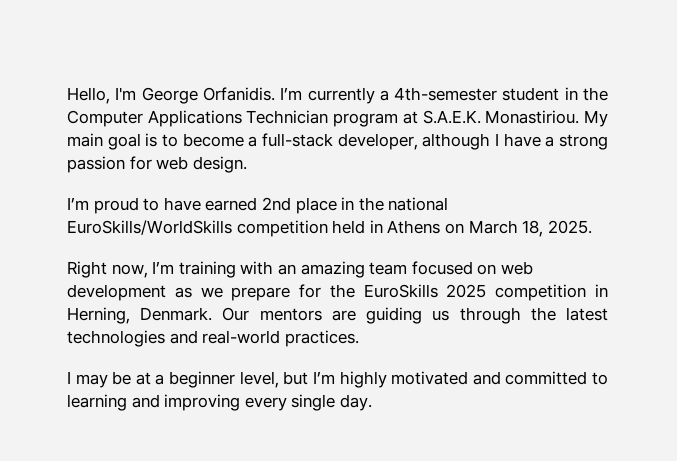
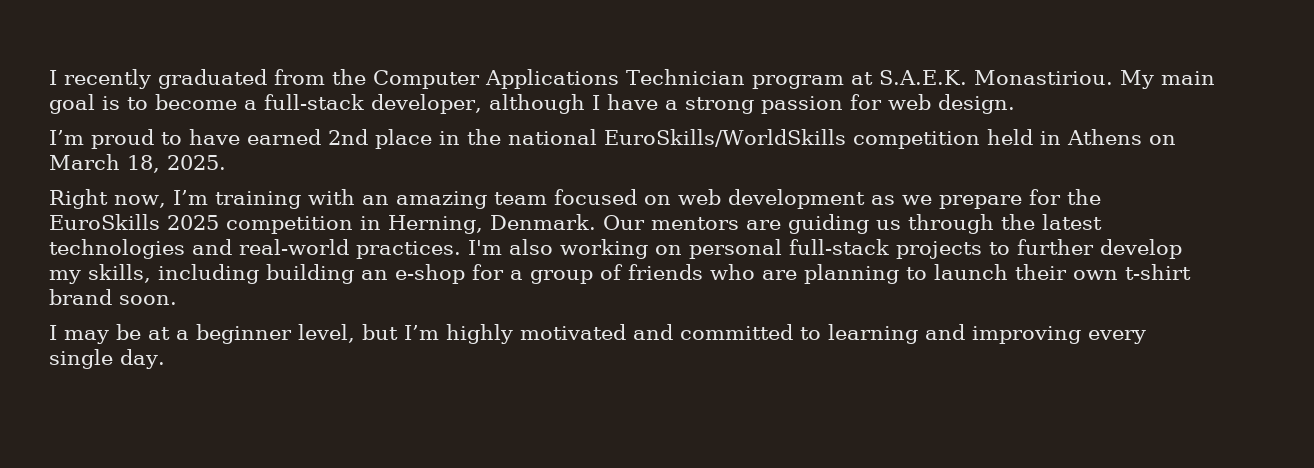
[67,87,578,104] Hello, I'm George Orfanidis. I’m currently a 4th-semester student in -> [49,69,325,89] I recently graduated from
(359, 338) none -> [468,239,1182,259] [49,264,1191,284] [49,289,177,305] I'm also working on personal full-stack projects to further develop my skills, including building an e-shop for a group of friends who are planning to launch their own t-shirt brand soon.

